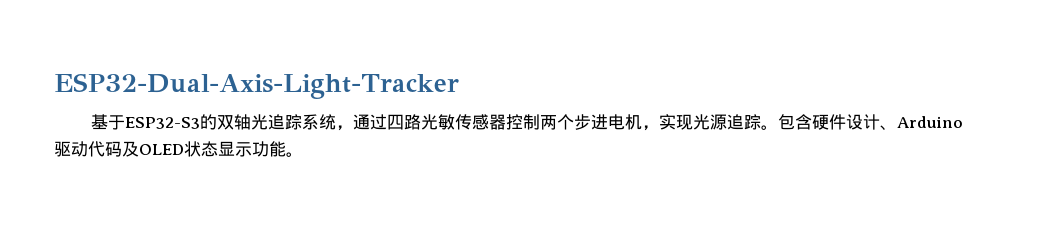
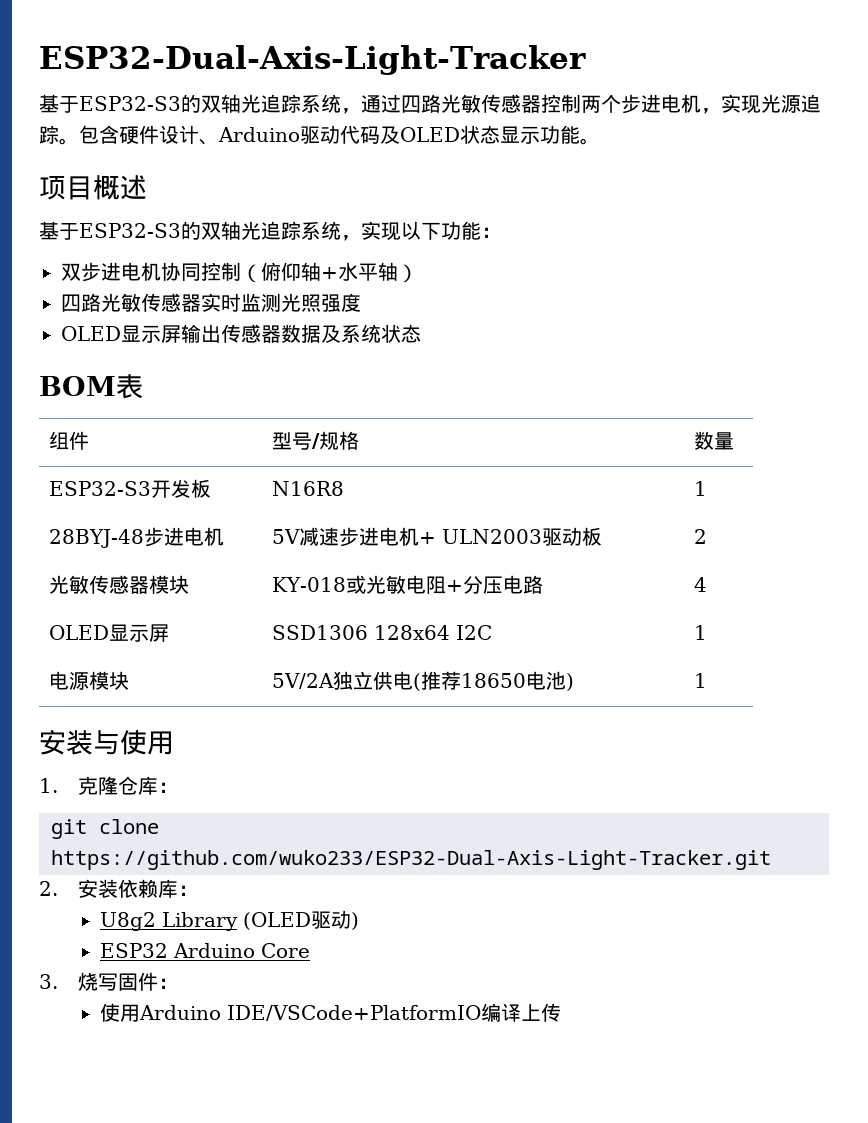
(303, 154) none -> [39,175,147,200] [39,221,501,241] [61,262,418,283] [61,293,361,312] [61,324,421,343] [39,374,144,399] [48,431,89,450] [271,431,359,450] [693,431,734,450] [48,479,211,498] [271,481,344,496] [693,481,707,496] [48,527,224,548] [271,527,602,547] [693,529,707,544] [48,575,189,594] [271,575,543,594] [693,577,707,592] [48,624,169,642] [271,625,492,640] [693,625,707,640] [48,671,129,690] [271,671,574,691] [693,673,707,688] [39,729,174,755] [39,776,179,795] [51,819,159,839] [51,850,771,870] [39,879,199,898] [100,910,360,931] [100,943,311,958] [39,972,179,991] [100,1003,562,1022] // 项目概述 // 基于ESP32-S3的双轴光追踪系统，实现以下功能： // 双步进电机协同控制（俯仰轴+水平轴） // 四路光敏传感器实时监测光照强度 // OLED显示屏输出传感器数据及系统状态 // BOM表 // 组件 | 型号/规格 | 数量 // ESP32-S3开发板 | N16R8 | 1 // 28BYJ-48步进电机 | 5V减速步进电机+ ULN2003驱动板 | 2 // 光敏传感器模块 | KY-018或光敏电阻+分压电路 | 4 // OLED显示屏 | SSD1306 128x64 I2C | 1 // 电源模块 | 5V/2A独立供电(推荐18650电池) | 1 // 安装与使用 // 1.克隆仓库： // git clone https://github.com/wuko233/ESP32-Dual-Axis-Light-Tracker.git // 2.安装依赖库： // U8g2 Library (OLED驱动) // ESP32 Arduino Core // 3.烧写固件： // 使用Arduino IDE/VSCode+PlatformIO编译上传

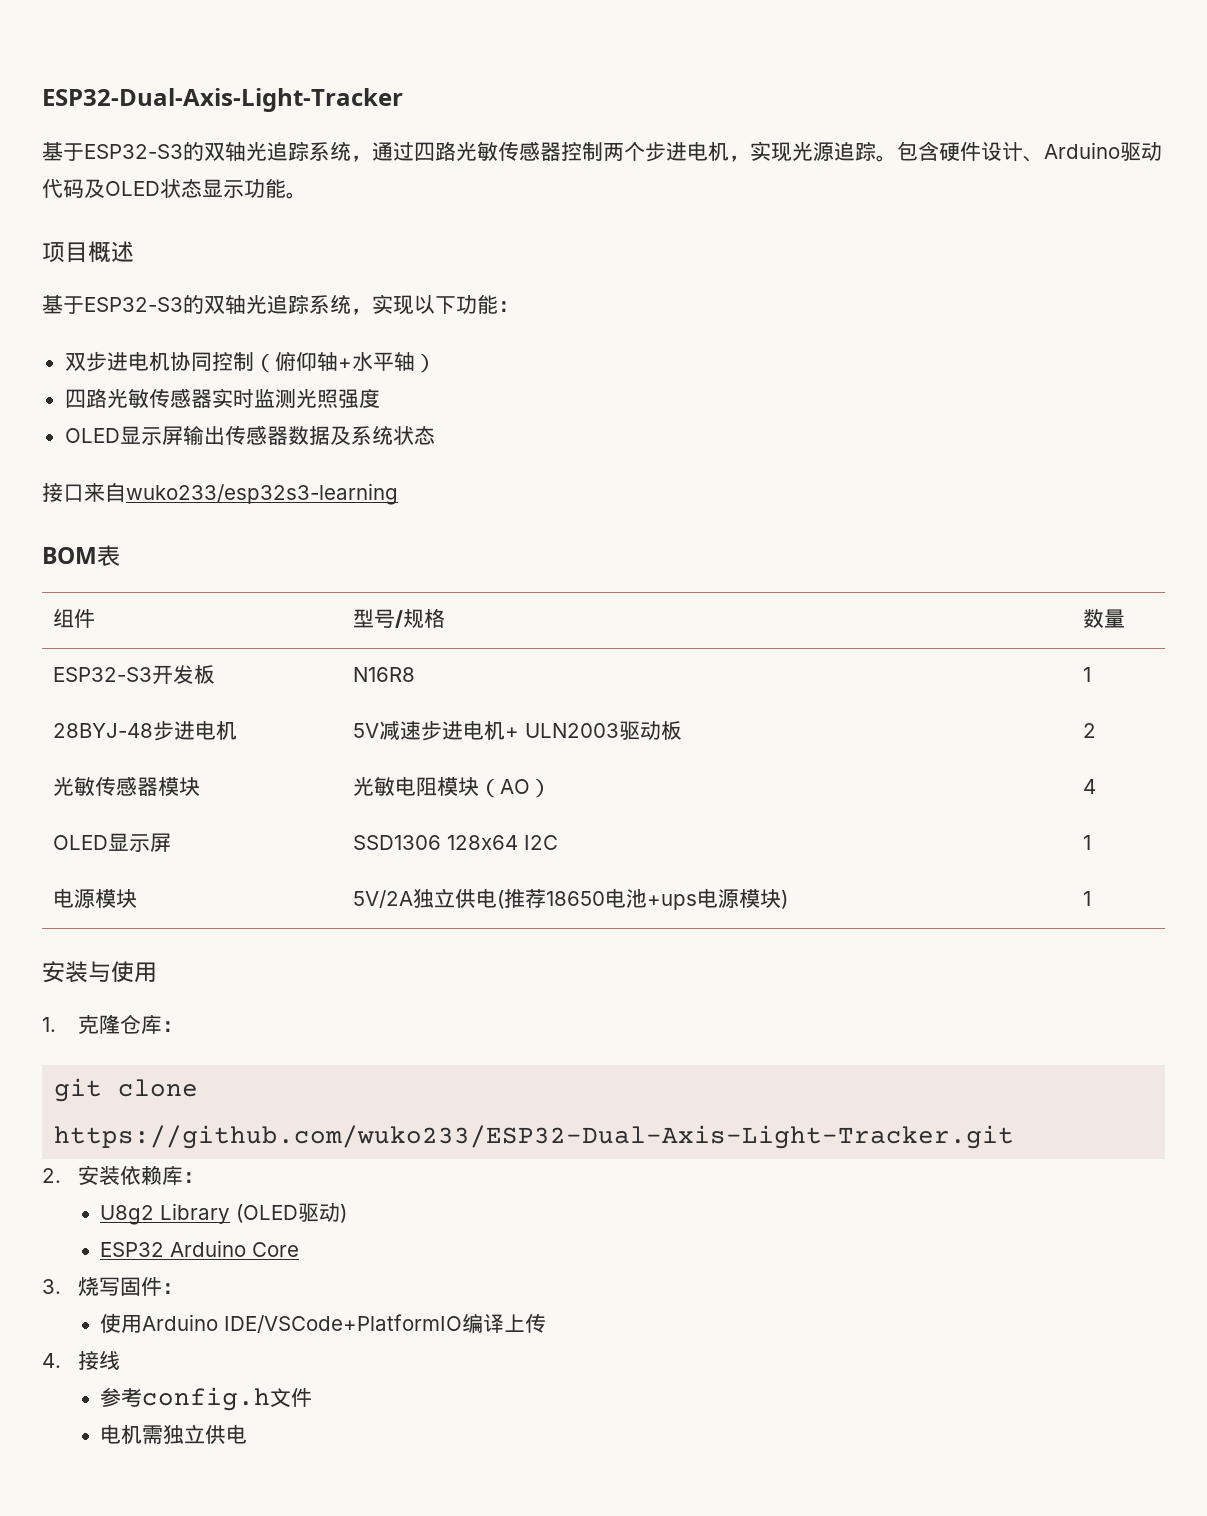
(421, 333) none -> [42,482,398,505] // 接口来自wuko233/esp32s3-learning
[271,575,366,594] KY-018或 -> (200, 786) none
[445,575,543,594] +分压电路 -> [436,777,551,798] 模块（AO）
(566, 680) none -> [646,889,781,910] +ups电源模块
(562, 1012) none -> [42,1351,120,1370] [100,1387,313,1411] [100,1424,248,1444] // 4.接线 // 参考config.h文件 // 电机需独立供电

